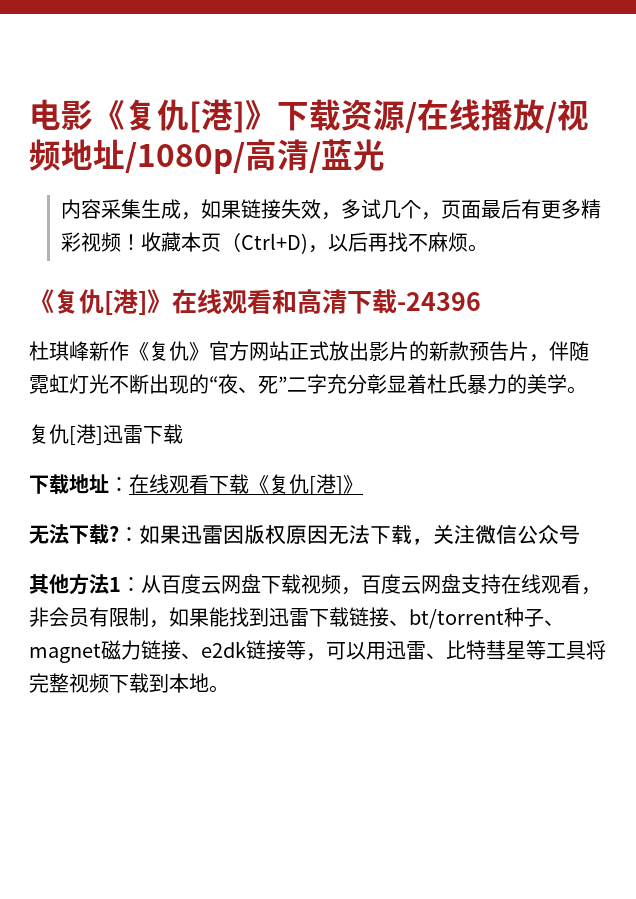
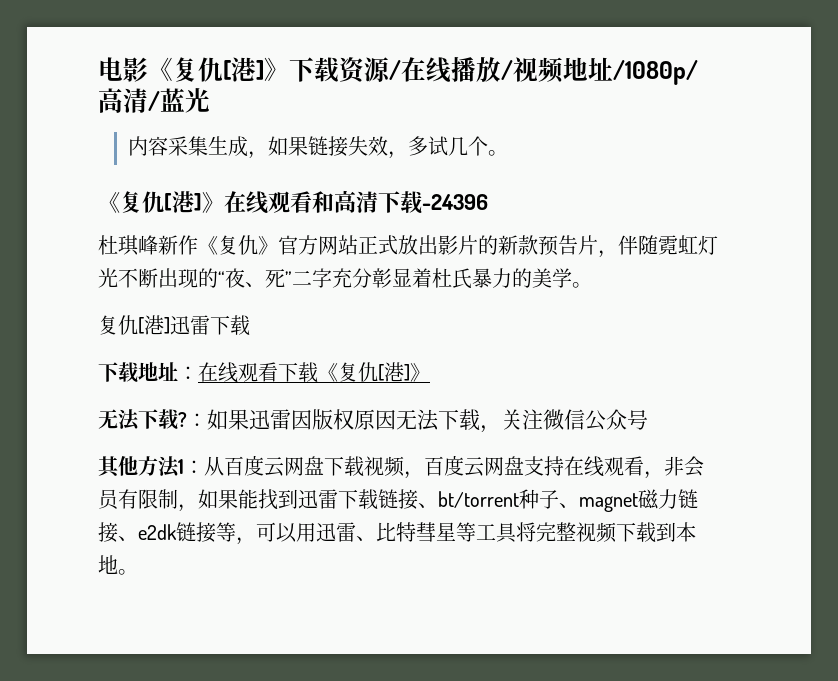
[420,199,601,220] [60,232,468,254] ，页面最后有更多精彩视频！收藏本页（Ctrl+D)，以后再找不麻烦 -> (489, 146) none

